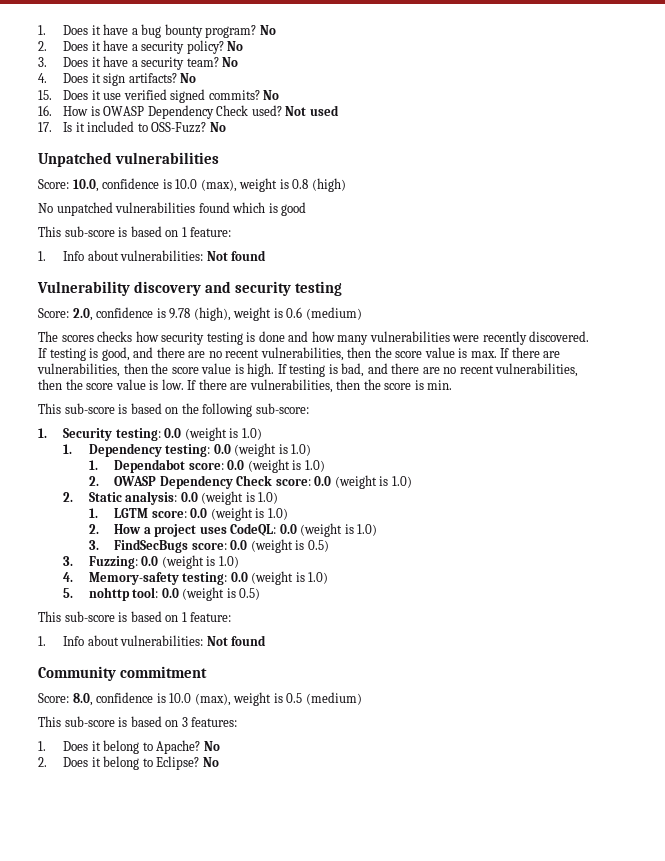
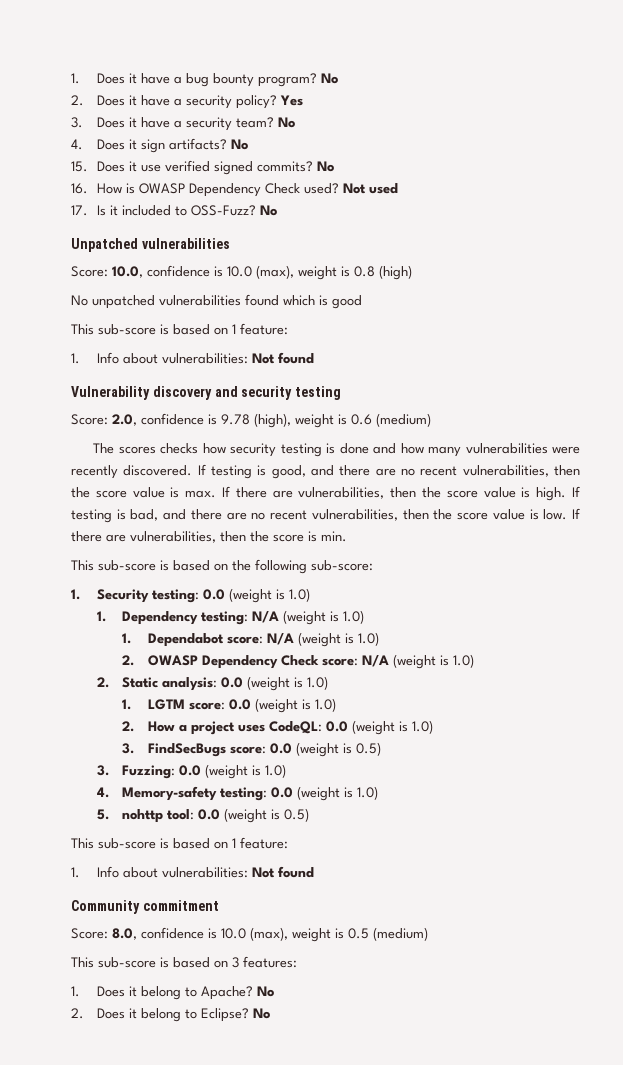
[227,41,244,51] No -> [279,95,303,106] Yes
[213,444,231,454] 0.0 -> [252,611,280,623] N/A
[227,460,245,470] 0.0 -> [266,633,294,645] N/A
[314,476,332,486] 0.0 -> [361,655,389,667] N/A

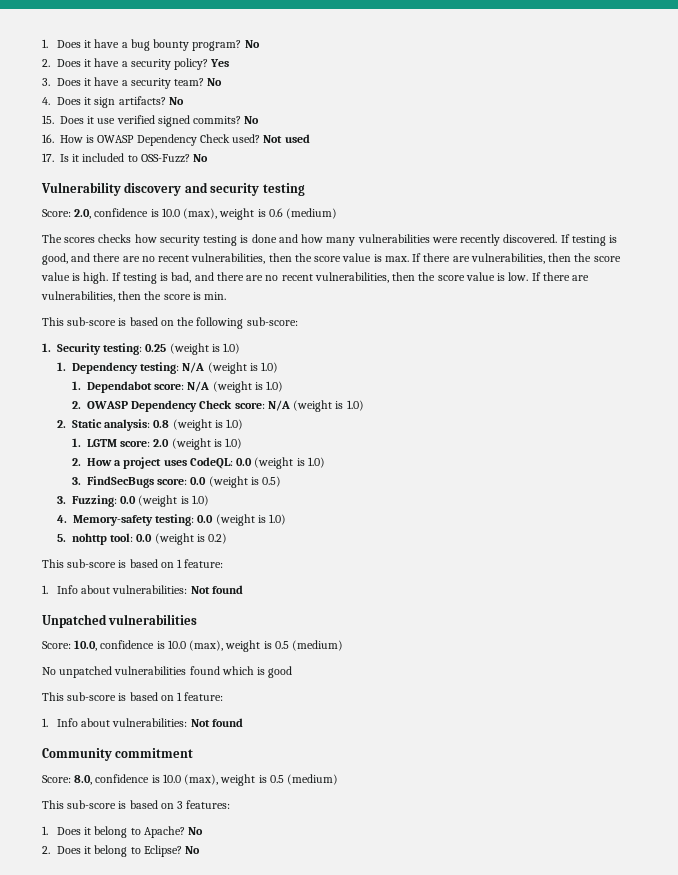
[71,238,230,252] [71,265,412,280] [71,294,362,309] [71,323,288,335] [71,352,314,364] // Unpatched vulnerabilities // Score: 10.0, confidence is 10.0 (max), weight is 0.8 (high) // No unpatched vulnerabilities found which is good // This sub-score is based on 1 feature: // 1. Info about vulnerabilities: Not found -> (209, 158) none
[221,413,291,428] 9.78 (high), -> [161,208,218,219] 10.0 (max),
[202,589,225,600] 0.0 -> [145,344,167,352] 0.25
[221,677,244,688] 0.0 -> [153,420,170,428] 0.8
[228,699,251,710] 0.0 -> [153,439,170,447] 2.0
[284,808,310,822] 0.5) -> [208,533,228,544] [42,559,224,568] [42,585,243,594] [42,614,198,628] [42,640,344,652] [42,666,293,678] 0.2) // This sub-score is based on 1 feature: // 1. Info about vulnerabilities: Not found // Unpatched vulnerabilities // Score: 10.0, confidence is 10.0 (max), weight is 0.5 (medium) // No unpatched vulnerabilities found which is good

